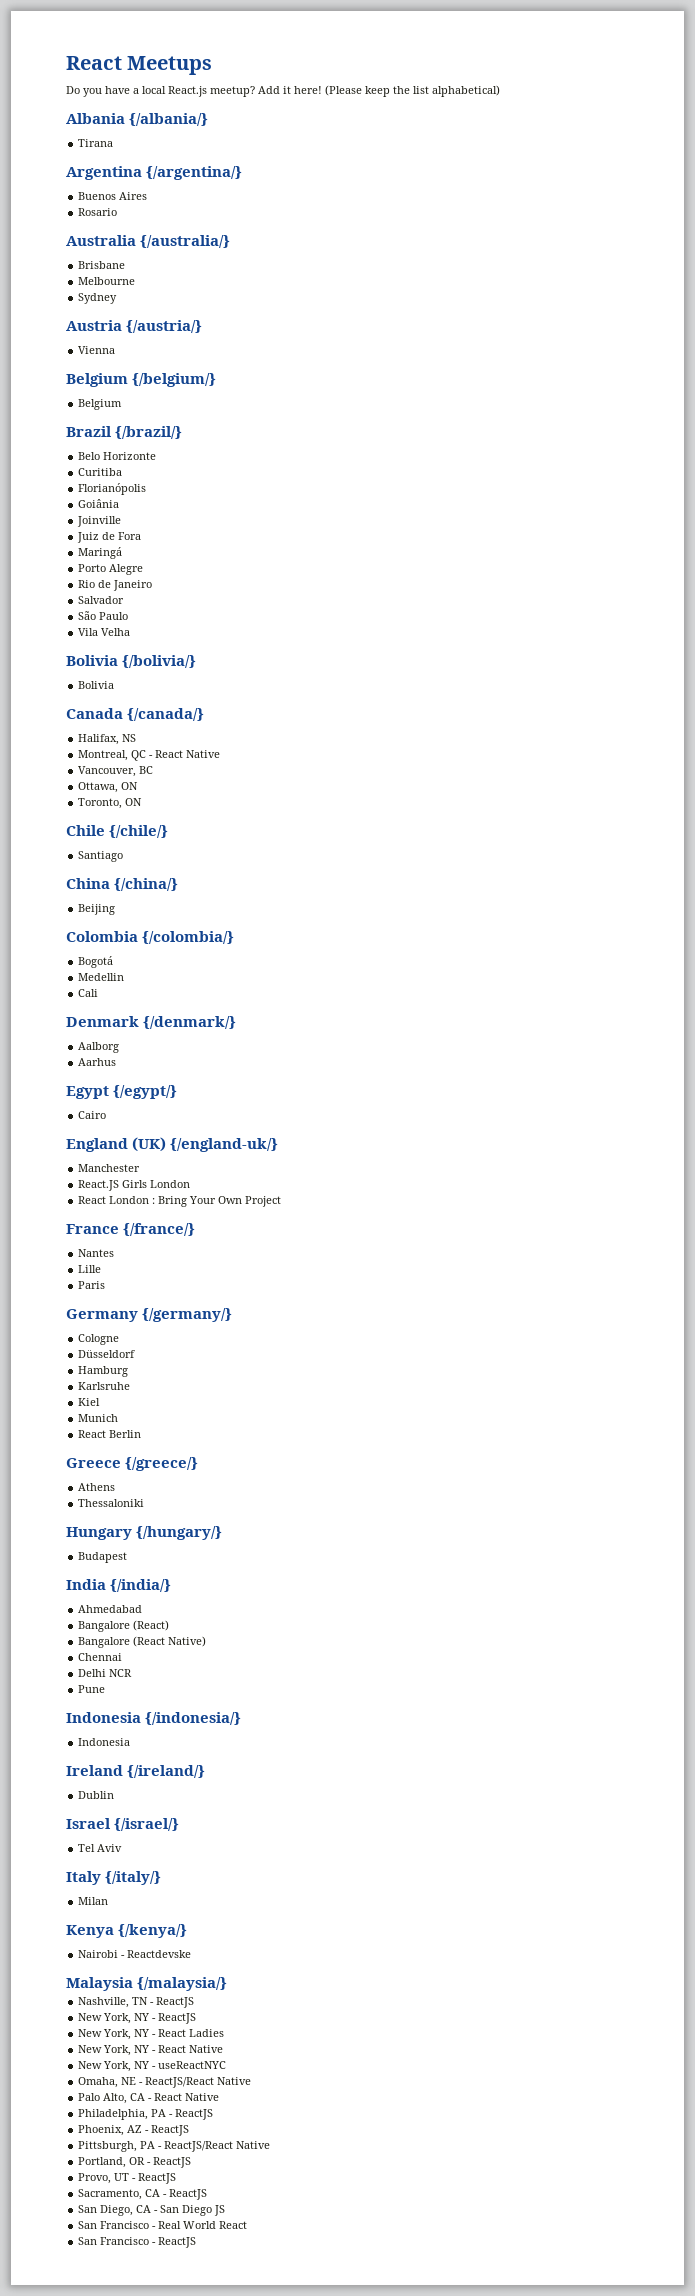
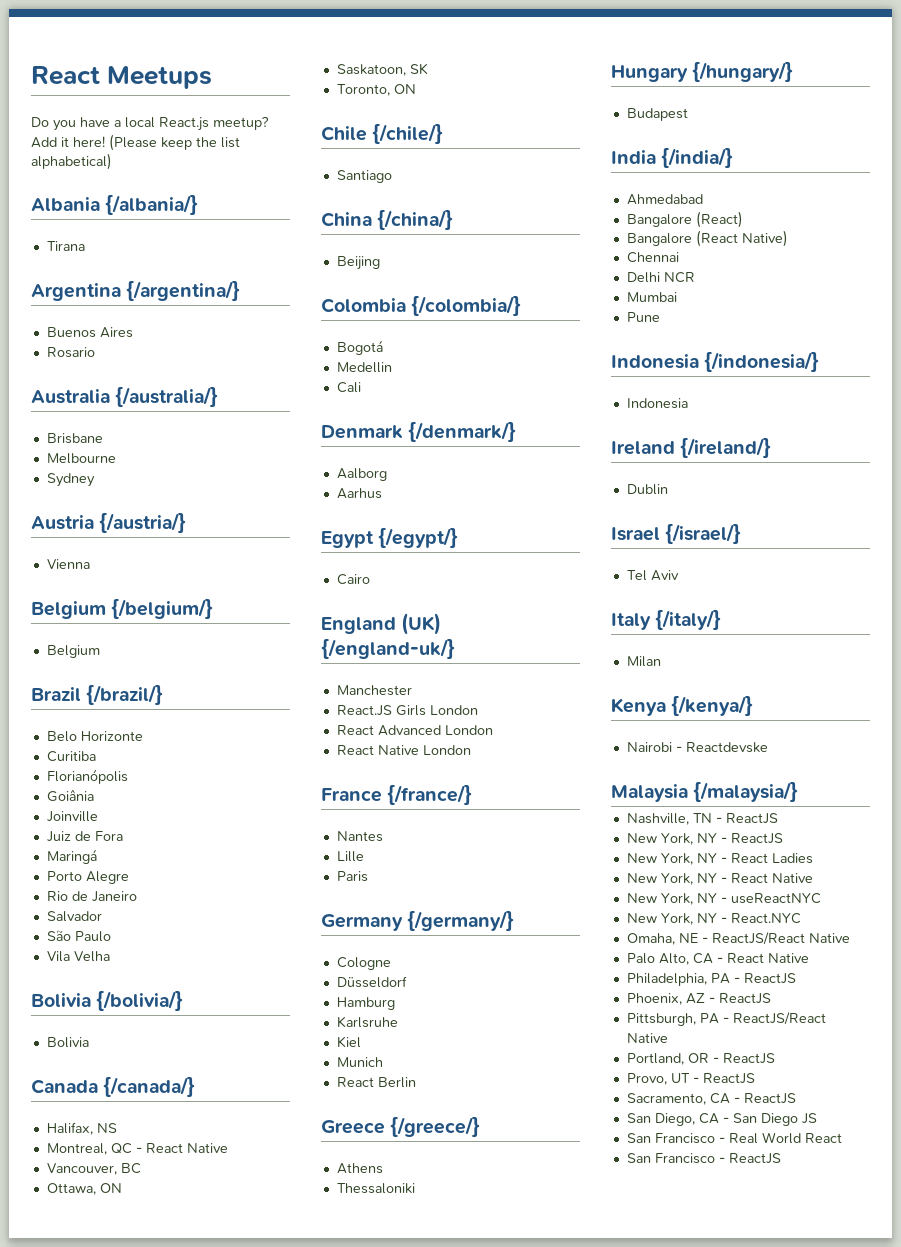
(139, 786) none -> [336,63,428,76] // Saskatoon, SK
[109,1196,282,1207] London : Bring Your Own Project -> [377,725,493,736] [336,745,471,755] Advanced London // React Native London
(133, 1673) none -> [626,292,677,302] // Mumbai
(227, 2065) none -> [626,913,801,925] // New York, NY - React.NYC

